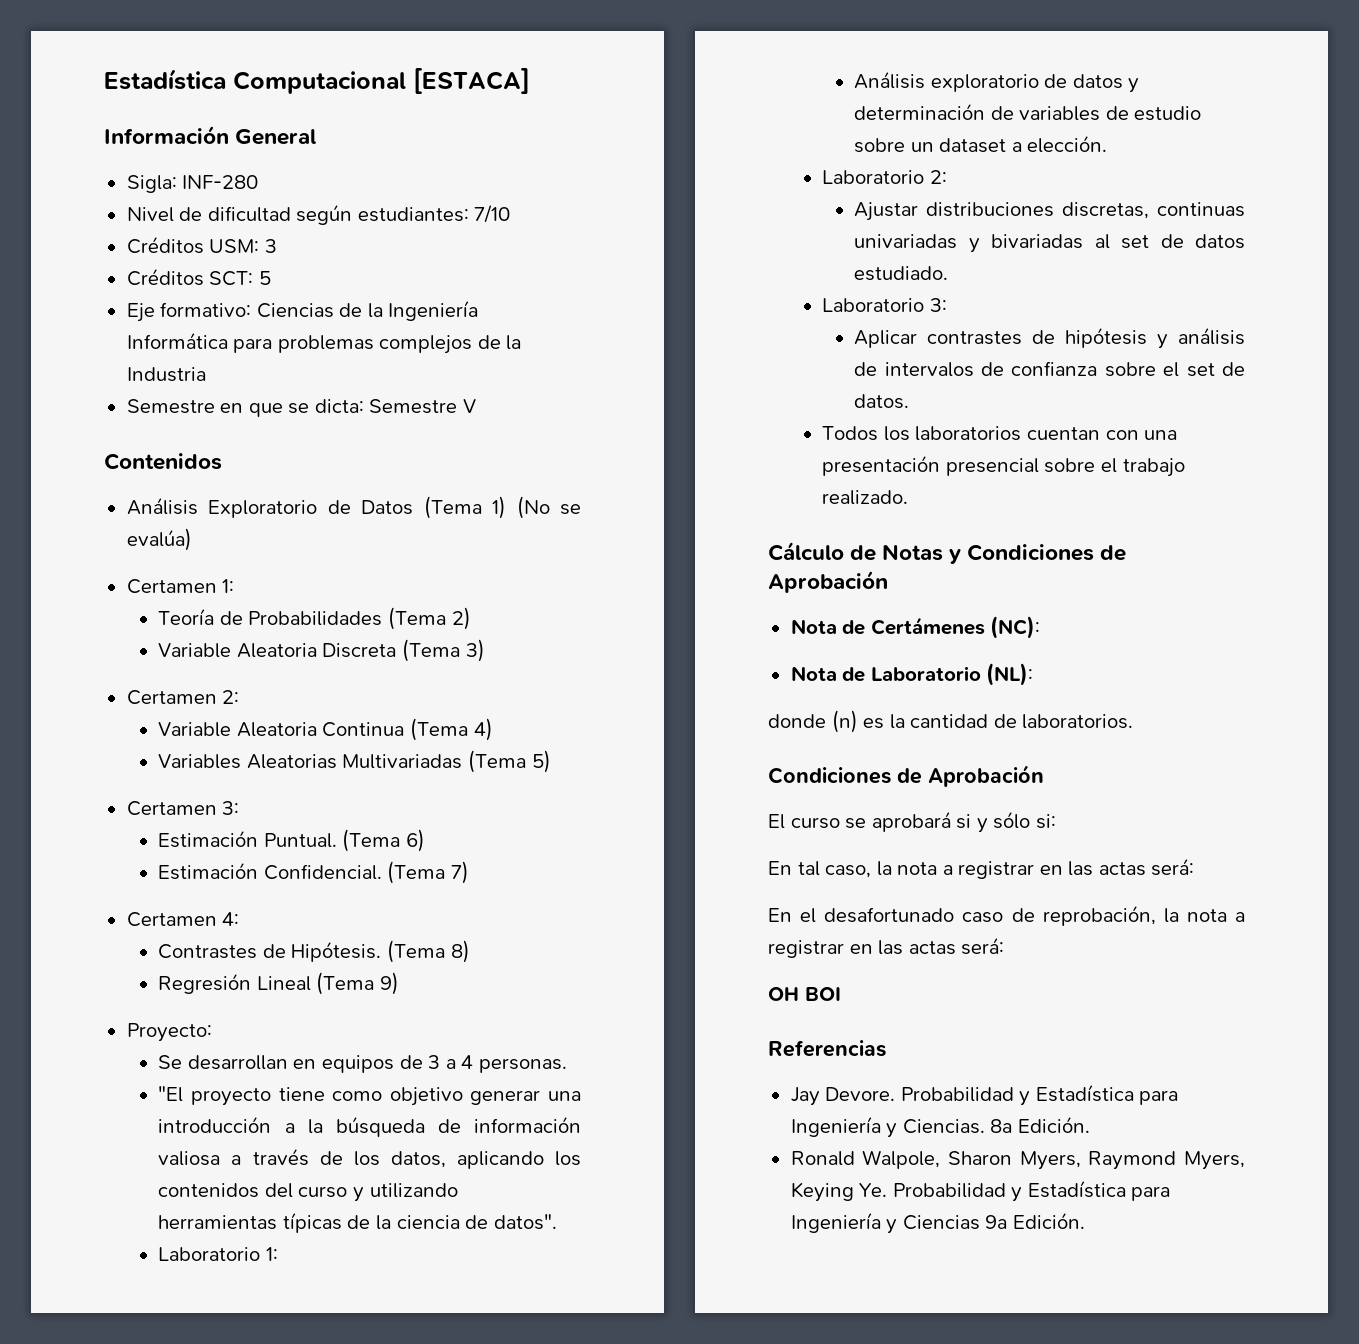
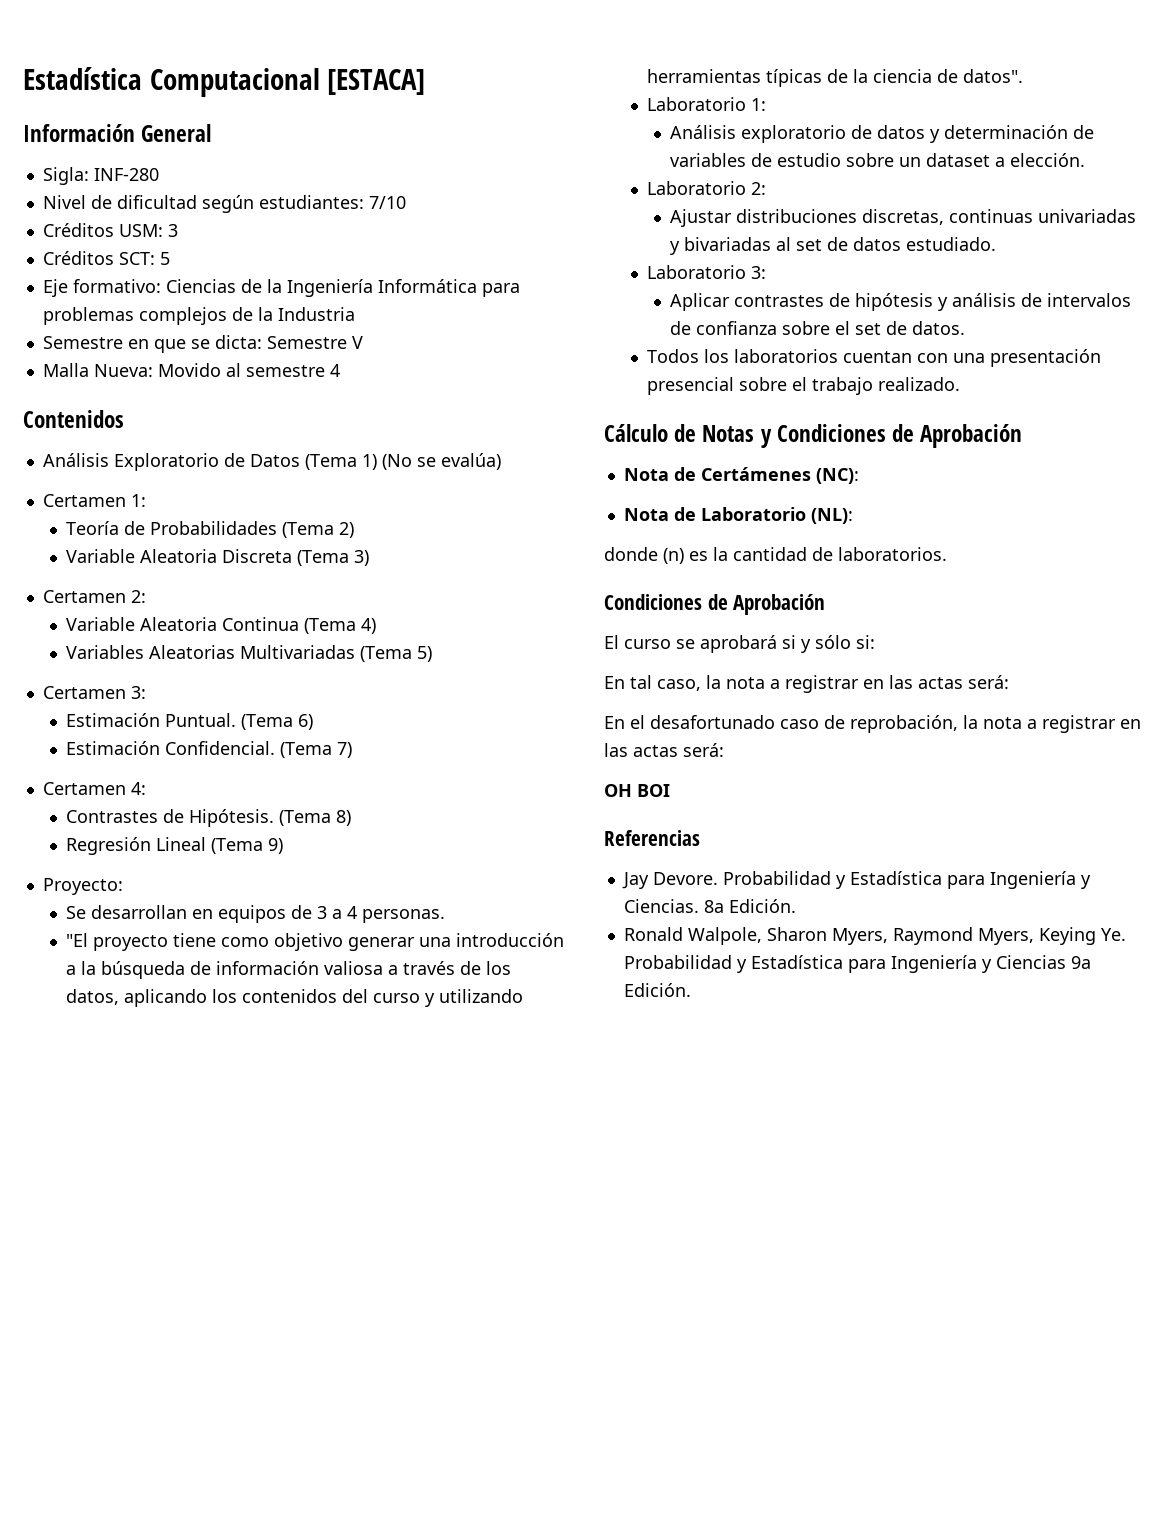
(476, 406) none -> [42,363,340,377] // Malla Nueva: Movido al semestre 4

